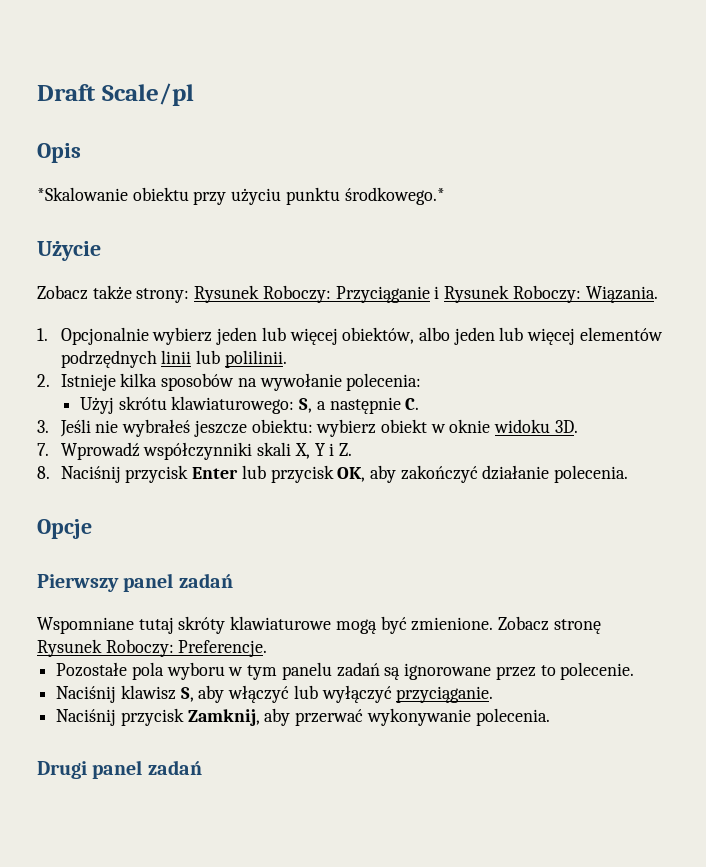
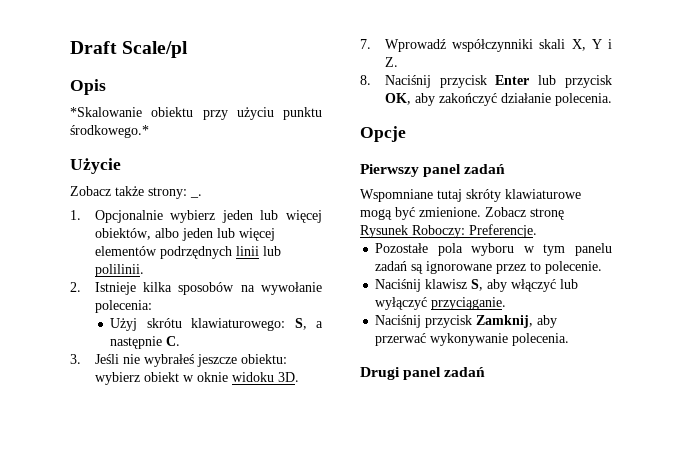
[194,285,658,303] Rysunek Roboczy: Przyciąganie i Rysunek Roboczy: Wiązania. -> [190,194,202,198] _.

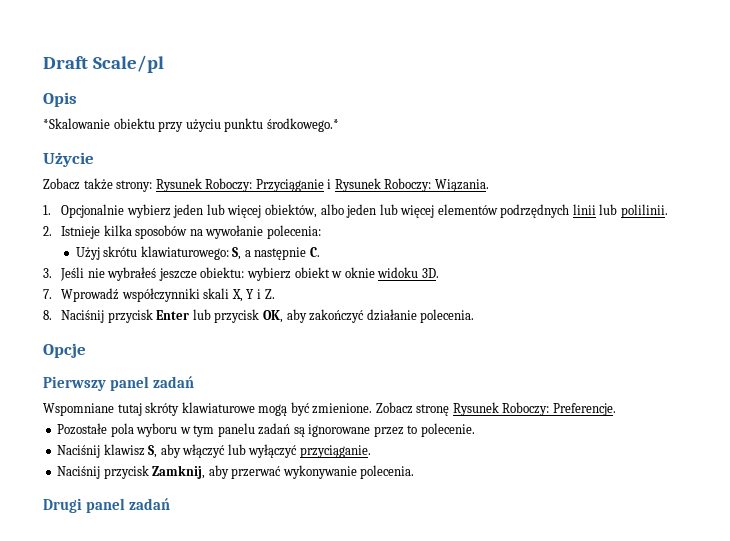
[190,194,202,198] _. -> [155,178,489,192] Rysunek Roboczy: Przyciąganie i Rysunek Roboczy: Wiązania.

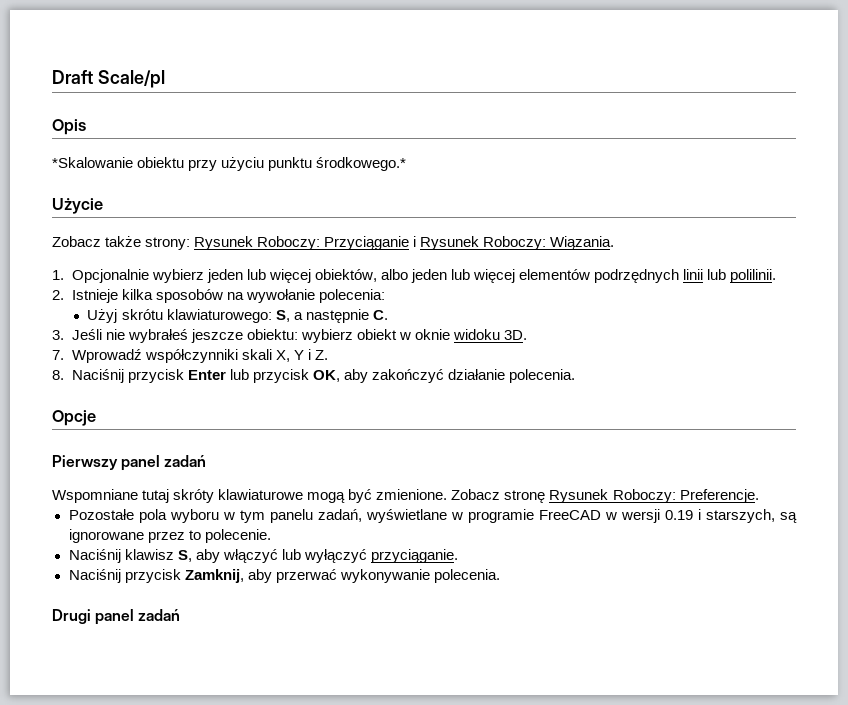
[258,423,291,435] zadań -> [317,509,775,523] zadań, wyświetlane w programie FreeCAD w wersji 0.19 i starszych,

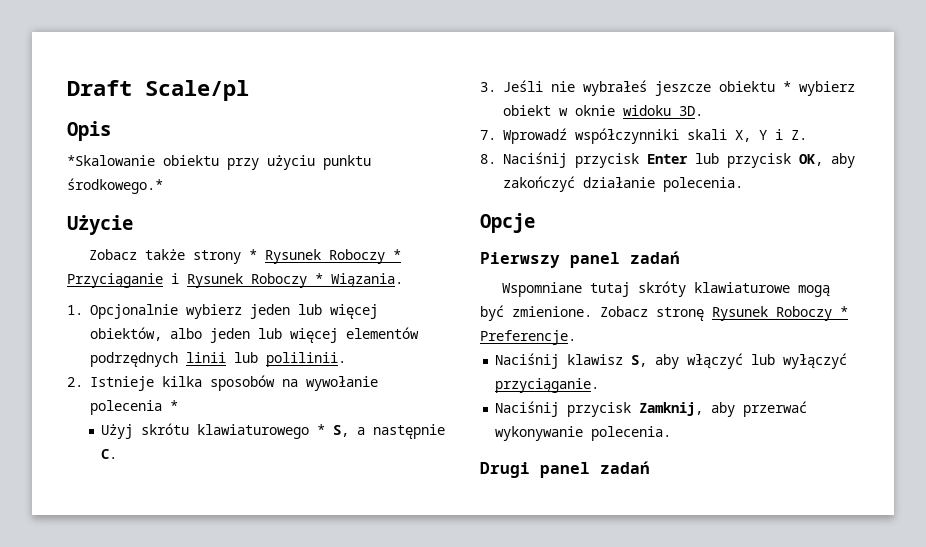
[145,236,321,250] strony: Rysunek Roboczy: -> [192,249,401,264] strony * Rysunek Roboczy *
[483,236,547,250] Roboczy: -> [251,273,323,288] Roboczy *
[318,289,385,303] polecenia: -> [90,400,178,415] polecenia *
[166,309,272,323] klawiaturowego: -> [197,424,326,439] klawiaturowego *
[246,329,298,340] obiektu: -> [719,81,791,92] obiektu *
[612,489,676,503] Roboczy: -> [776,306,848,321] Roboczy *
[68,509,797,523] [68,529,271,543] // Pozostałe pola wyboru w tym panelu zadań, wyświetlane w programie FreeCAD w wersji 0.19 i starszych, są ignorowane przez to polecenie. -> (576, 337) none

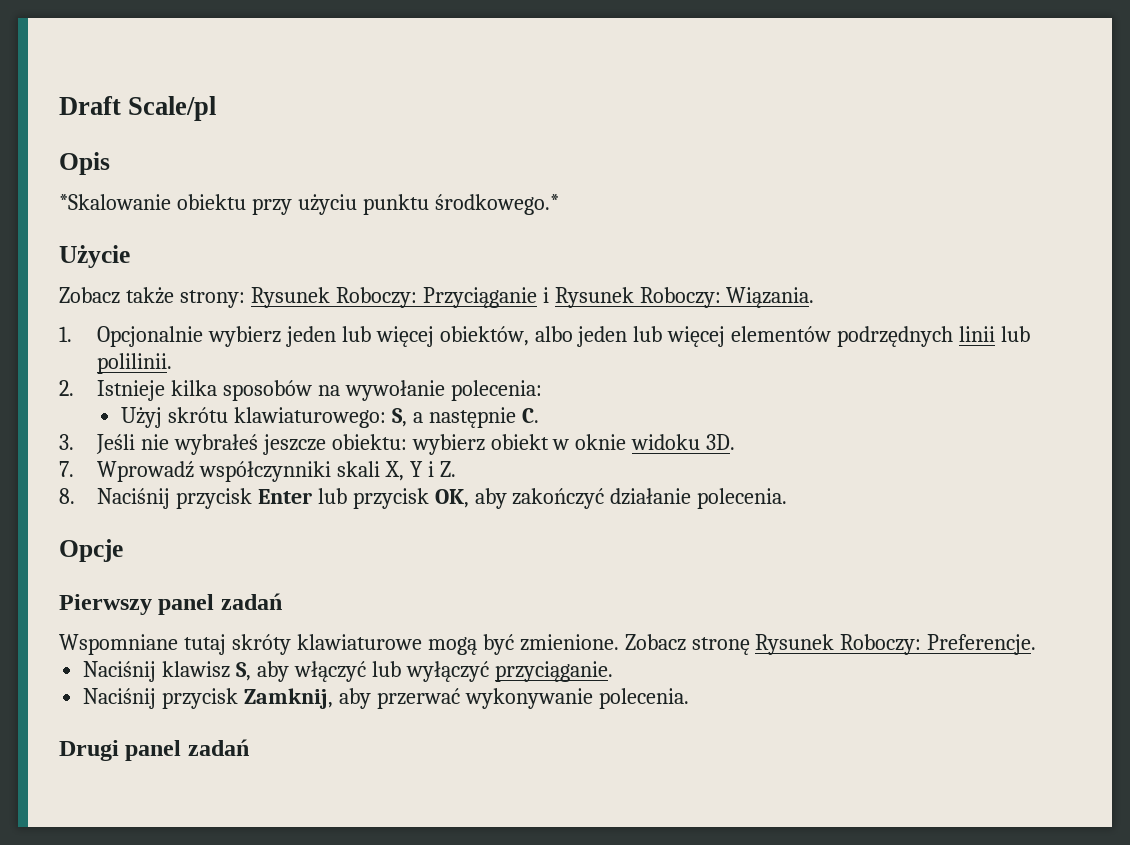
[192,249,401,264] strony * Rysunek Roboczy * -> [179,287,417,308] strony: Rysunek Roboczy:
[251,273,323,288] Roboczy * -> [639,287,721,308] Roboczy:
[90,400,178,415] polecenia * -> [450,380,542,401] polecenia:
[197,424,326,439] klawiaturowego * -> [233,407,386,428] klawiaturowego:
[719,81,791,92] obiektu * -> [331,434,407,450] obiektu:
[776,306,848,321] Roboczy * -> [840,634,922,655] Roboczy:

